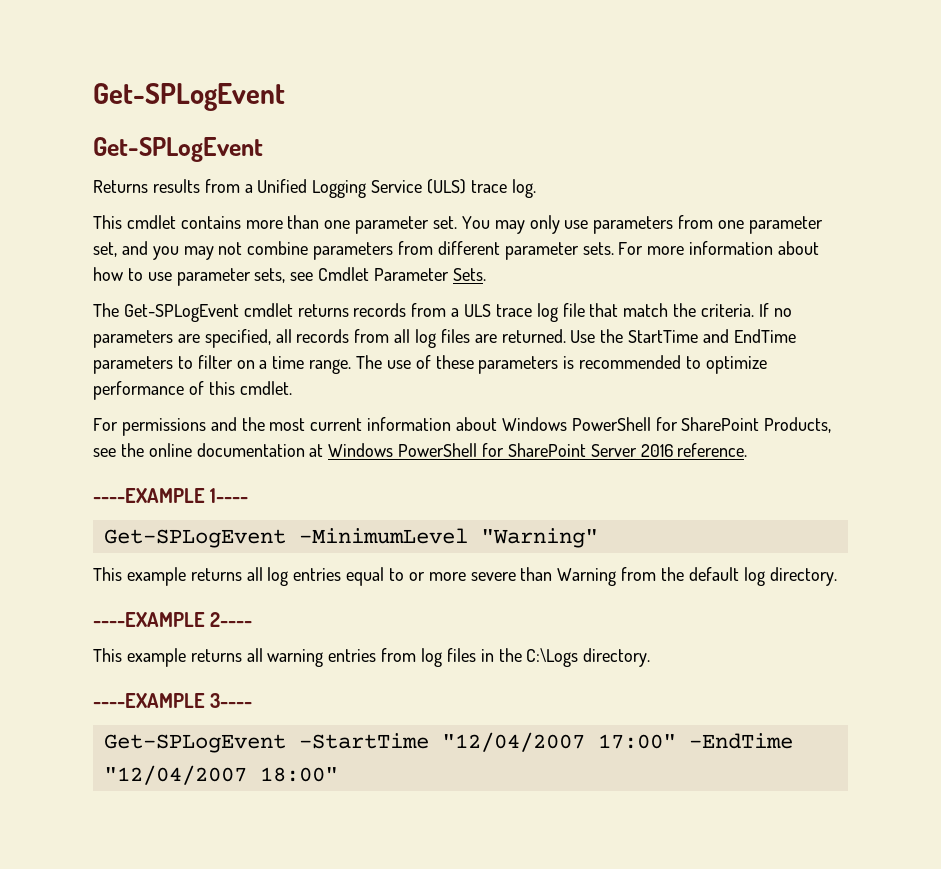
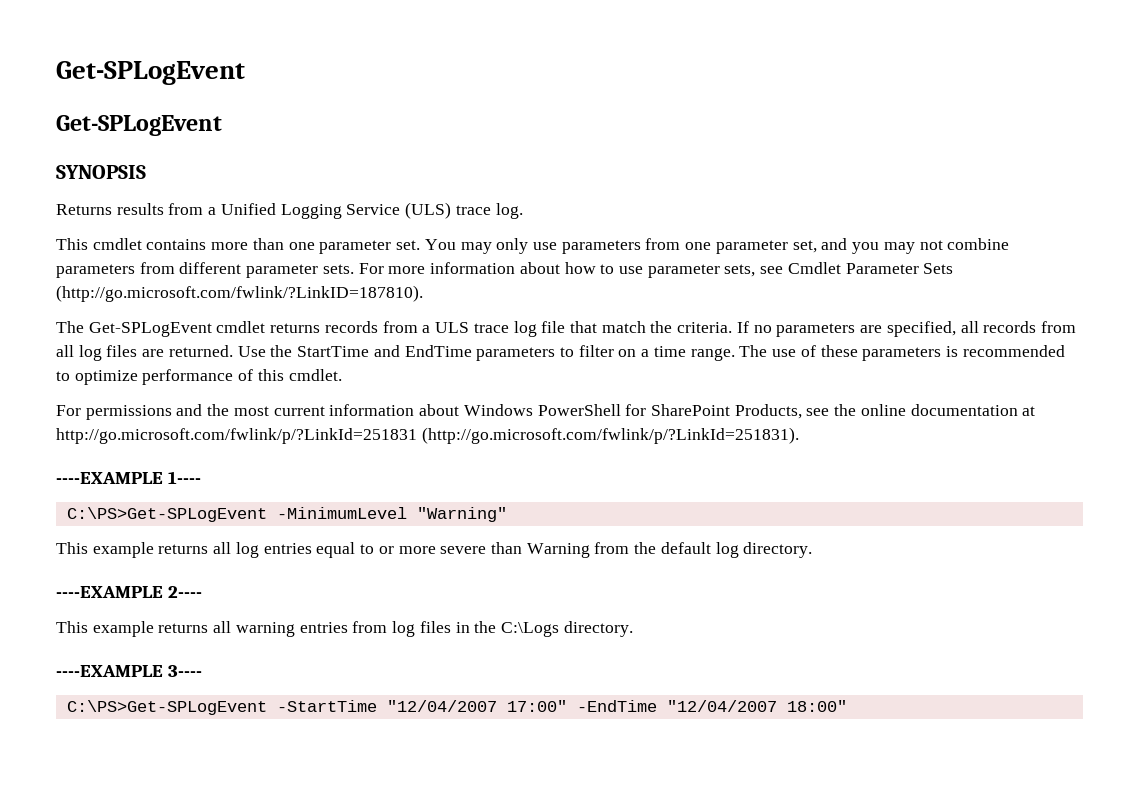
(263, 149) none -> [56,165,146,179] // SYNOPSIS
[452,268,486,281] Sets. -> [923,263,954,274] [56,285,423,302] Sets (http://go.microsoft.com/fwlink/?LinkID=187810).
[328,443,748,457] Windows PowerShell for SharePoint Server 2016 reference. -> [56,427,799,444] http://go.microsoft.com/fwlink/p/?LinkId=251831 (http://go.microsoft.com/fwlink/p/?LinkId=251831).
[103,529,286,548] Get-SPLogEvent -> [66,507,267,522] C:\PS>Get-SPLogEvent
[103,734,286,753] Get-SPLogEvent -> [66,700,267,715] C:\PS>Get-SPLogEvent

